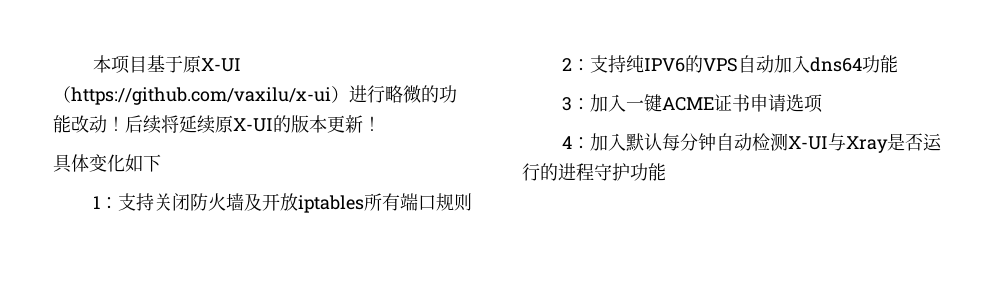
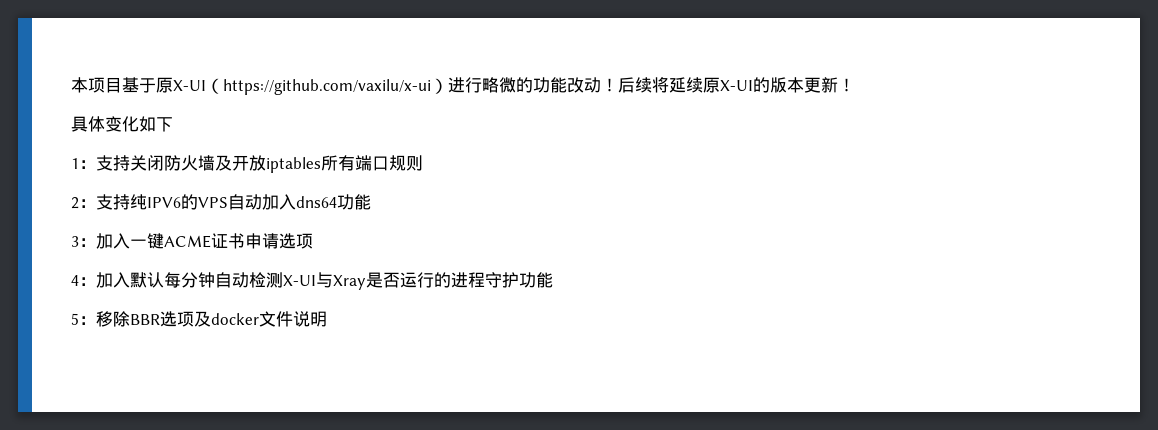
(666, 172) none -> [71,311,327,327] // 5：移除BBR选项及docker文件说明

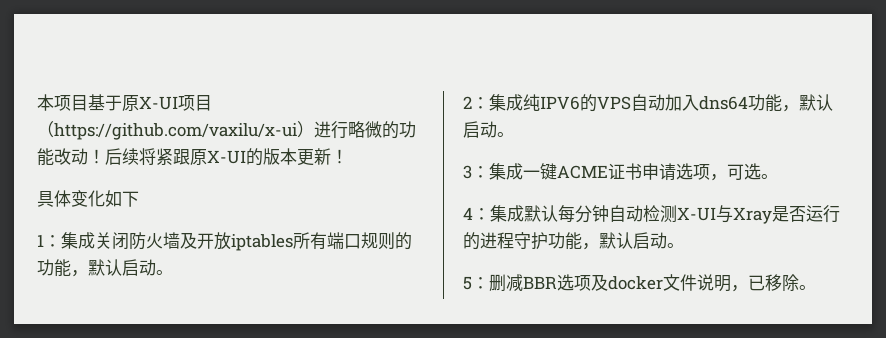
(206, 85) none -> [178,95,212,111] 项目
[669,77,703,93] 延续 -> [156,148,190,165] 紧跟
[96,155,130,171] 支持 -> [61,232,95,249] 集成
(423, 163) none -> [395,232,412,250] [37,259,173,277] 的功能，默认启动。
[96,194,130,210] 支持 -> [489,94,523,111] 集成
(371, 202) none -> [782,94,833,112] [463,121,514,138] ，默认启动。
[96,233,130,249] 加入 -> [489,163,523,180] 集成
(313, 241) none -> [710,163,778,181] ，可选。
[96,272,130,288] 加入 -> [490,205,524,222] 集成
(553, 280) none -> [582,232,684,250] ，默认启动。
[96,311,130,327] 移除 -> [489,274,523,292] 删减
(327, 319) none -> [731,274,816,292] ，已移除。

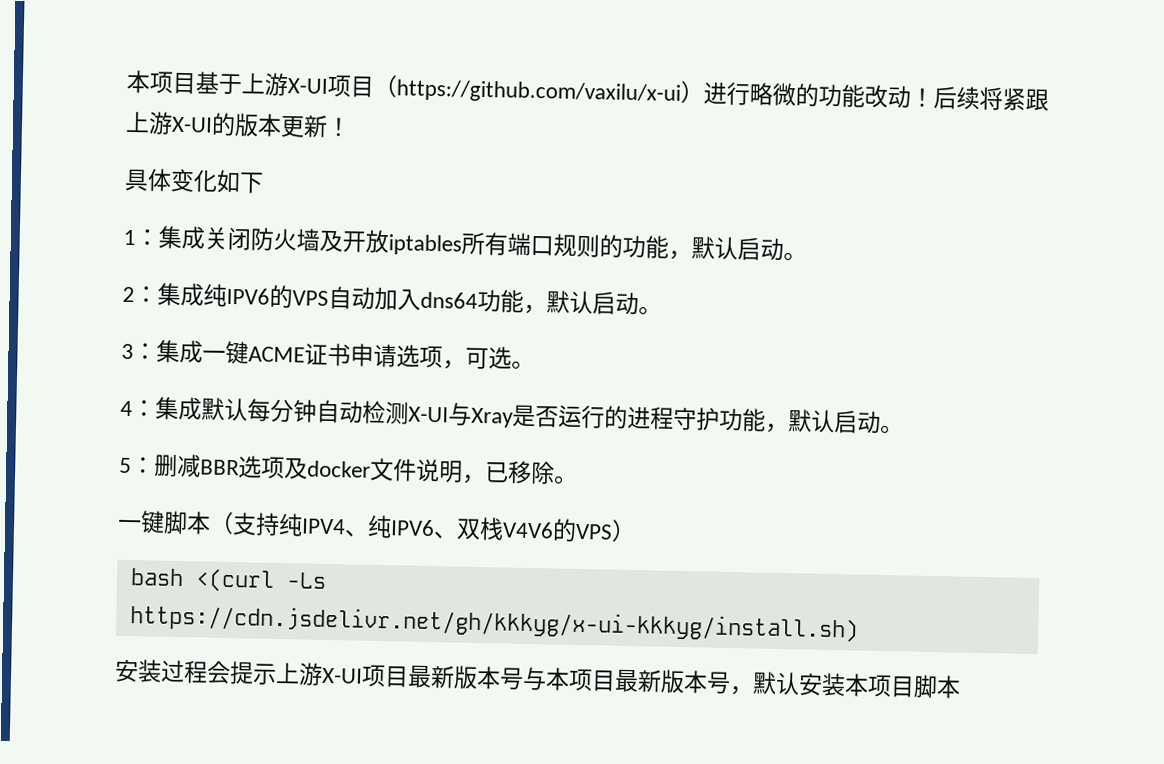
[122,95,139,111] 原 -> [241,72,289,97] 上游
[190,149,207,165] 原 -> [125,110,173,135] 上游
(816, 287) none -> [117,510,636,543] [129,568,327,593] [129,604,859,643] [114,658,961,699] // 一键脚本（支持纯IPV4、纯IPV6、双栈V4V6的VPS） // bash <(curl -Ls https://cdn.jsdelivr.net/gh/kkkyg/x-ui-kkkyg/install.sh) // 安装过程会提示上游X-UI项目最新版本号与本项目最新版本号，默认安装本项目脚本

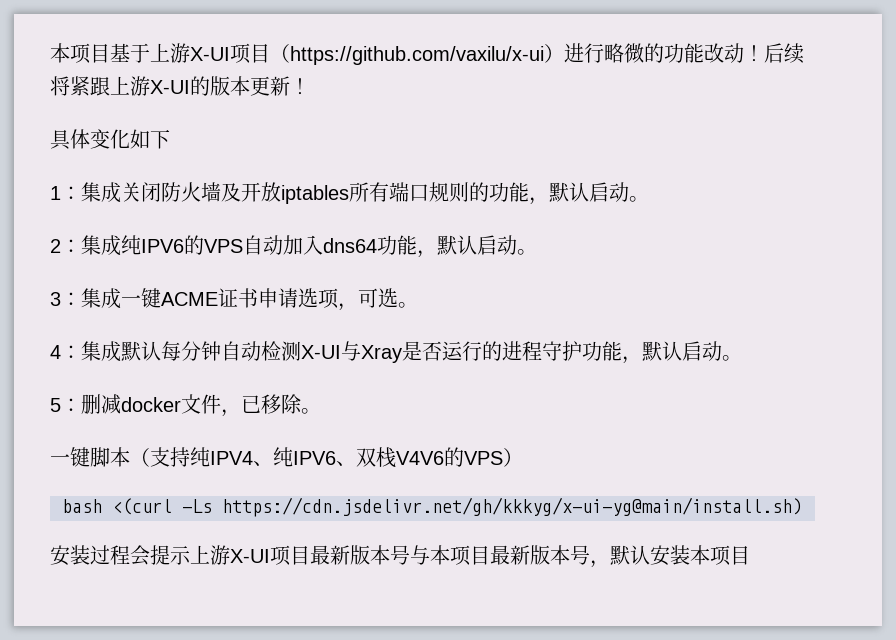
[200,455,308,480] BBR选项及 -> (121, 404) none
[415,458,463,483] 说明 -> (221, 404) none
[129,604,859,643] https://cdn.jsdelivr.net/gh/kkkyg/x-ui-kkkyg/install.sh) -> [222,497,802,517] https://cdn.jsdelivr.net/gh/kkkyg/x-ui-yg@main/install.sh)
[913,674,961,699] 脚本 -> (750, 555) none

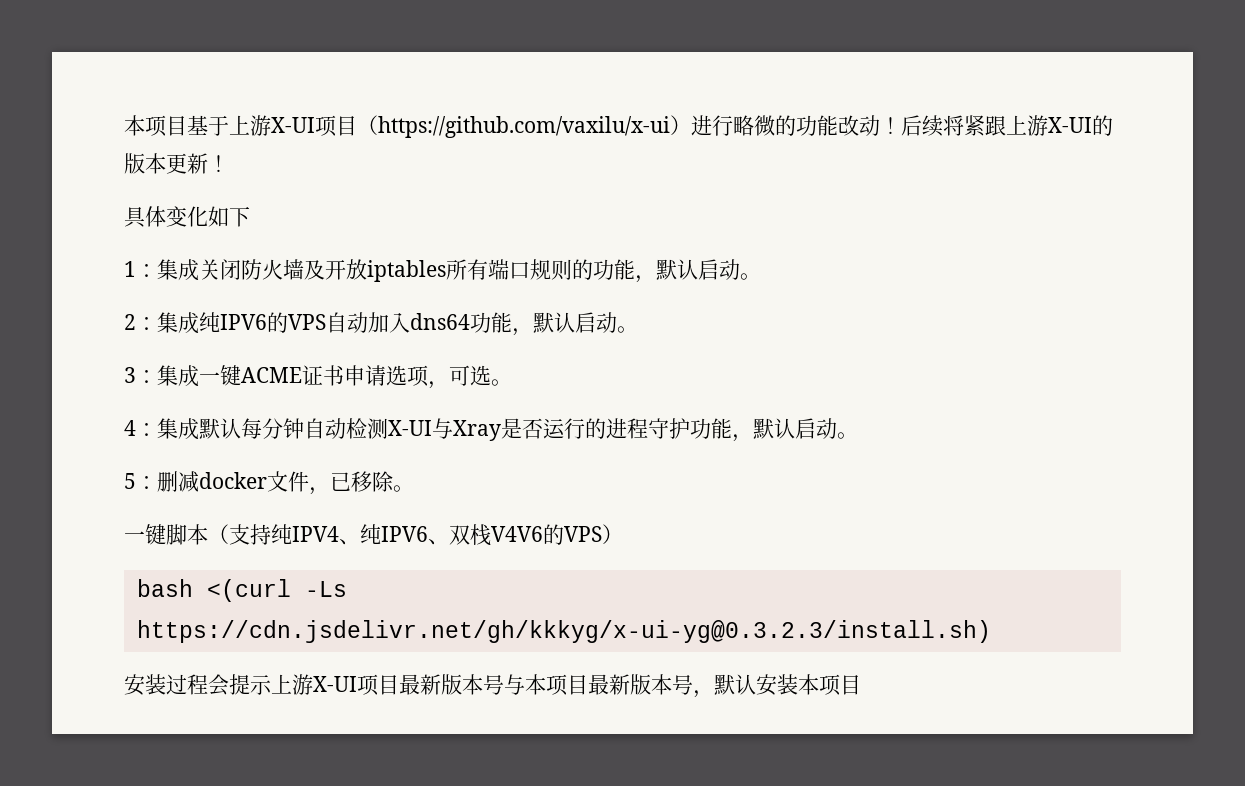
[222,497,802,517] https://cdn.jsdelivr.net/gh/kkkyg/x-ui-yg@main/install.sh) -> [136,620,991,643] https://cdn.jsdelivr.net/gh/kkkyg/x-ui-yg@0.3.2.3/install.sh)

